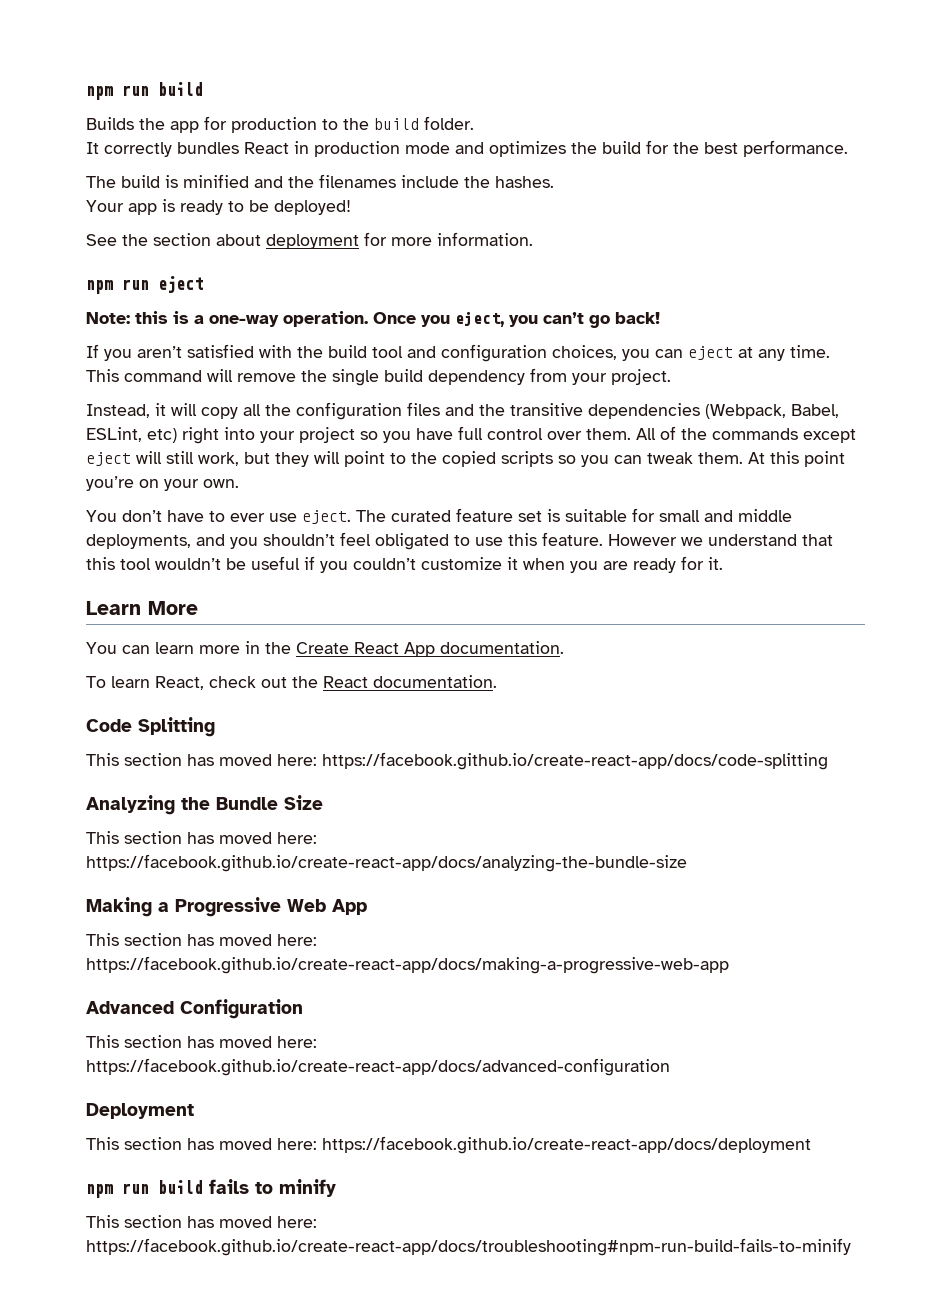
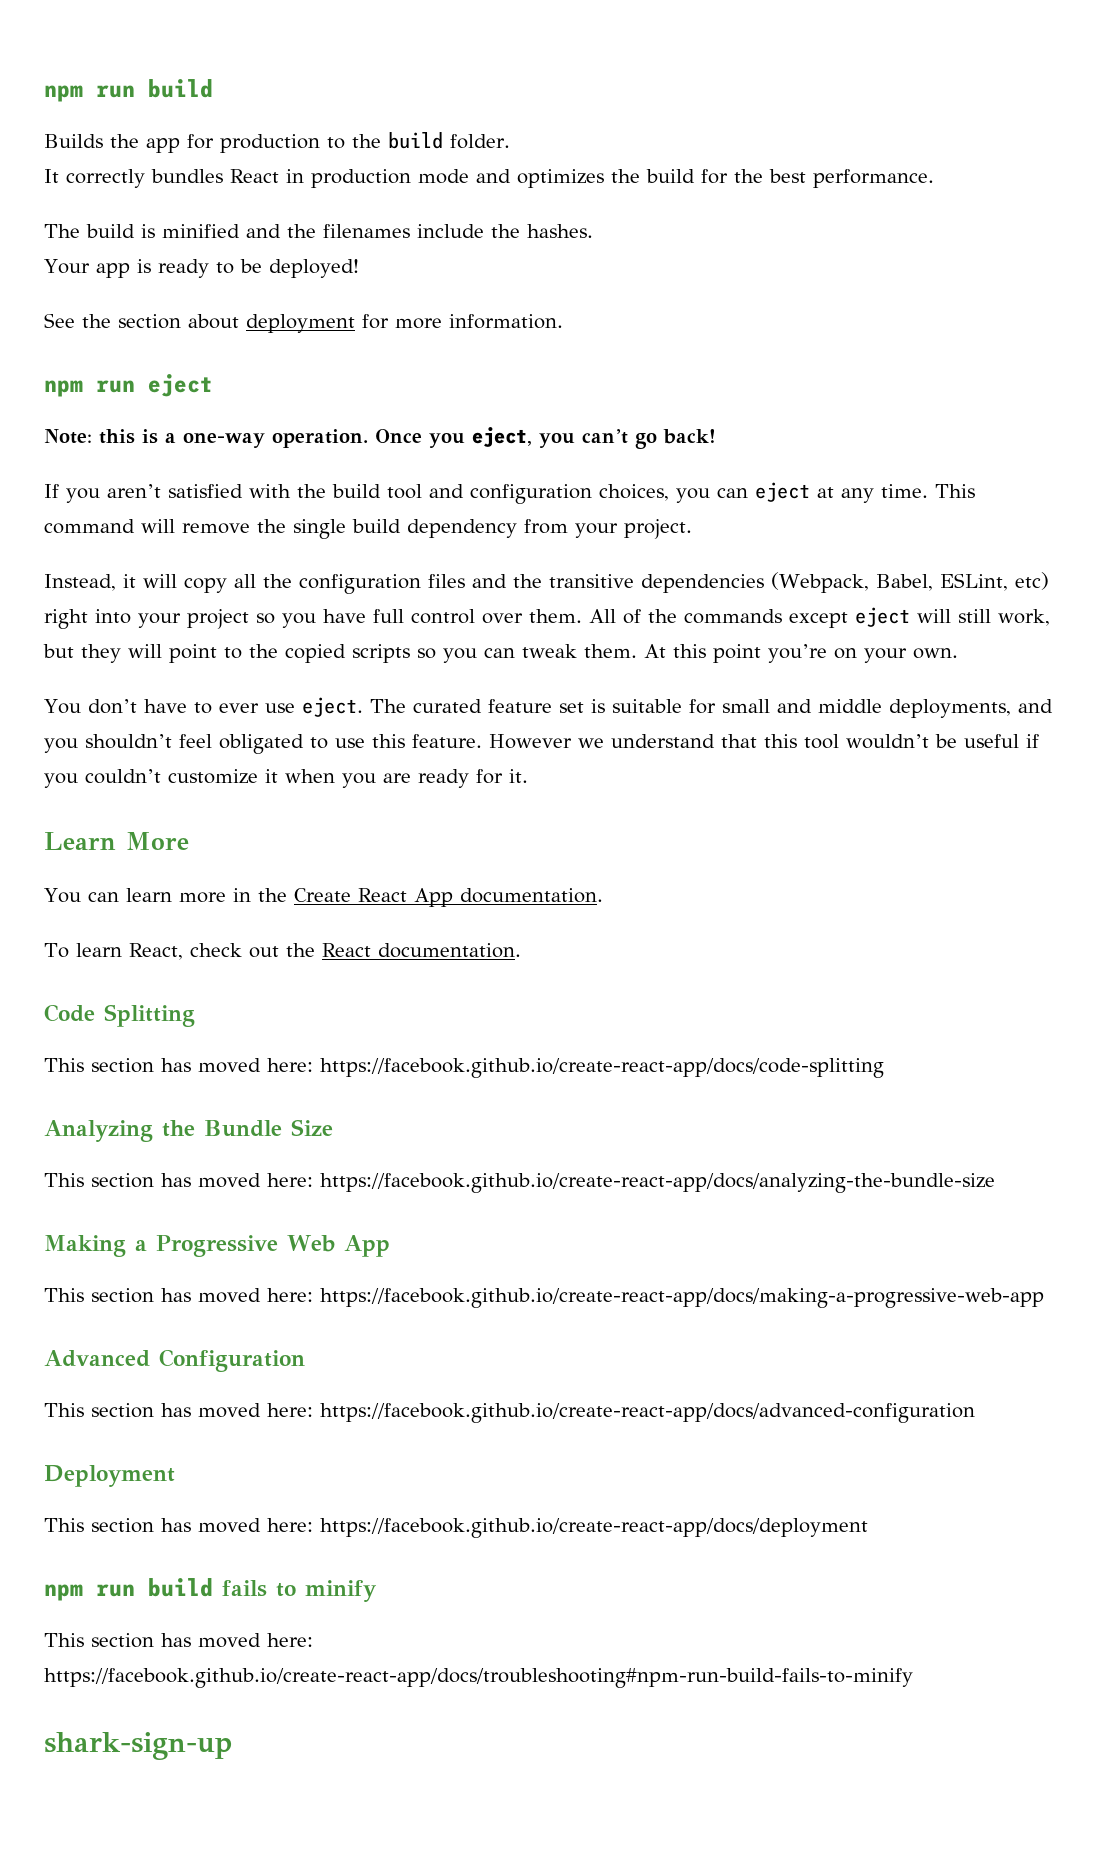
(851, 1247) none -> [44,1732,232,1760] // shark-sign-up

